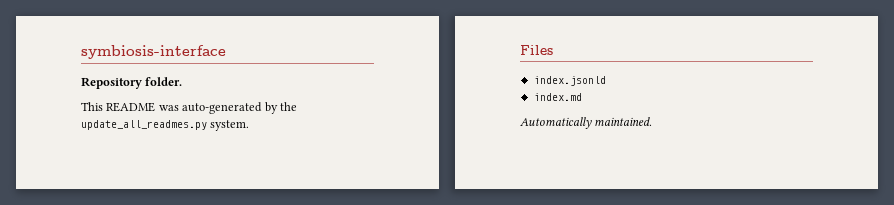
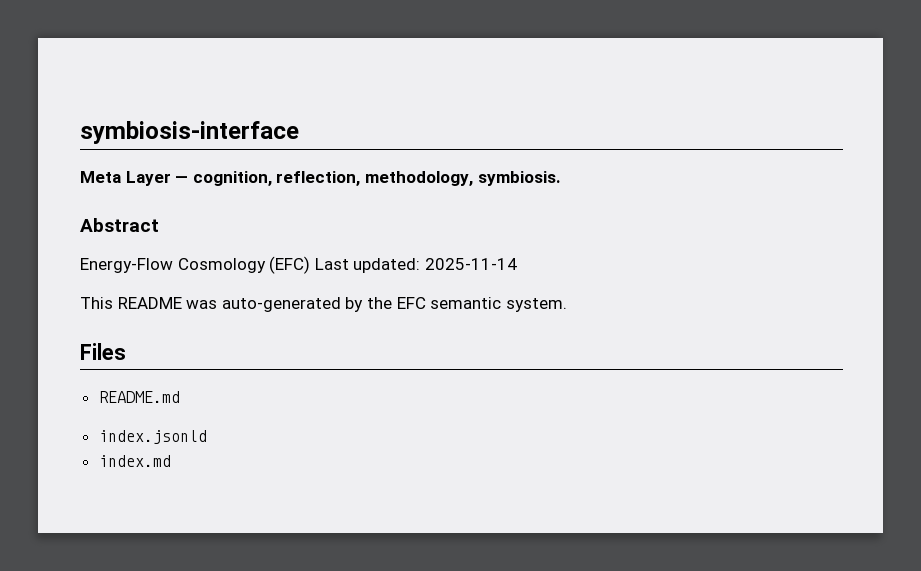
[81,77,183,89] Repository folder. -> [80,171,561,186] [80,218,159,232] [80,256,517,274] Meta Layer — cognition, reflection, methodology, symbiosis. // Abstract // Energy-Flow Cosmology (EFC) Last updated: 2025-11-14
[81,120,207,130] update_all_readmes.py -> [396,297,502,309] EFC semantic
(553, 50) none -> [98,391,180,403] // README.md
[520,117,653,129] // Automatically maintained. -> (171, 461) none

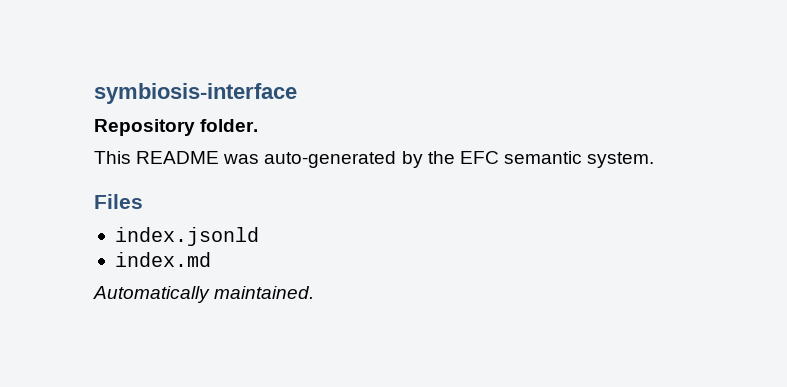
[80,171,561,186] [80,218,159,232] [80,256,517,274] Meta Layer — cognition, reflection, methodology, symbiosis. // Abstract // Energy-Flow Cosmology (EFC) Last updated: 2025-11-14 -> [94,119,259,136] Repository folder.
[98,391,180,403] // README.md -> (143, 201) none
(171, 461) none -> [93,286,315,303] // Automatically maintained.

